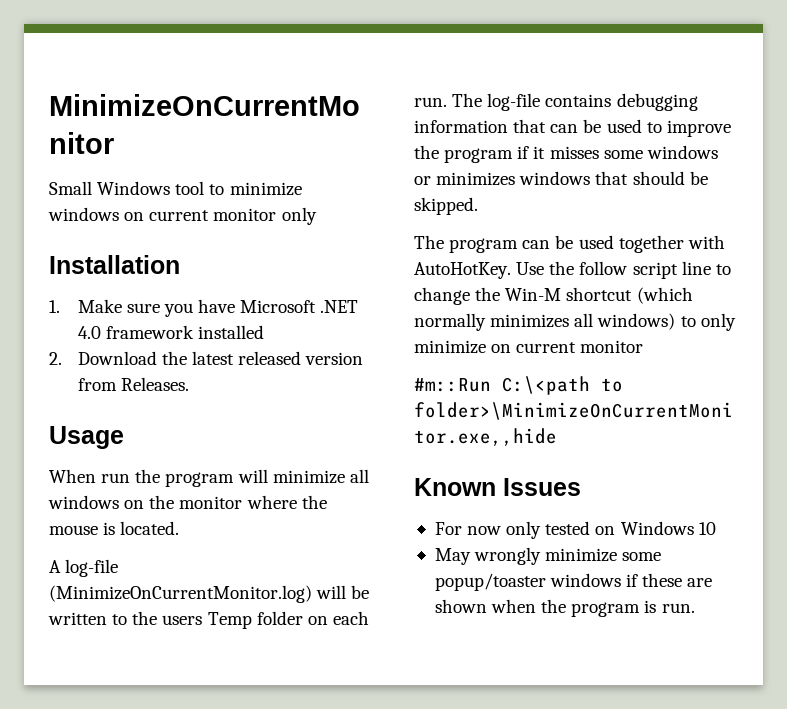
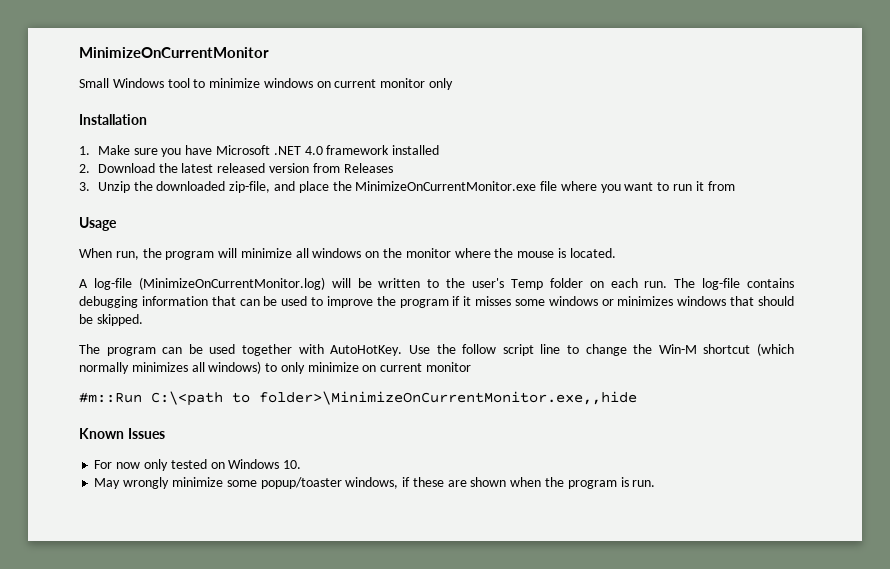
[120,377,189,391] Releases. -> [343,163,393,173] [79,181,735,193] Releases // 3. Unzip the downloaded zip-file, and place the MinimizeOnCurrentMonitor.exe file where you want to run it from
[101,473,131,483] run -> [115,251,139,260] run,
[162,615,203,625] users -> [472,278,504,288] user's
[698,522,716,535] 10 -> [283,460,302,469] 10.
[550,573,622,587] windows -> [345,477,399,489] windows,

